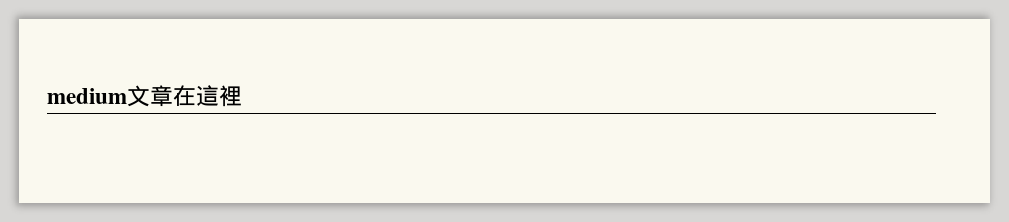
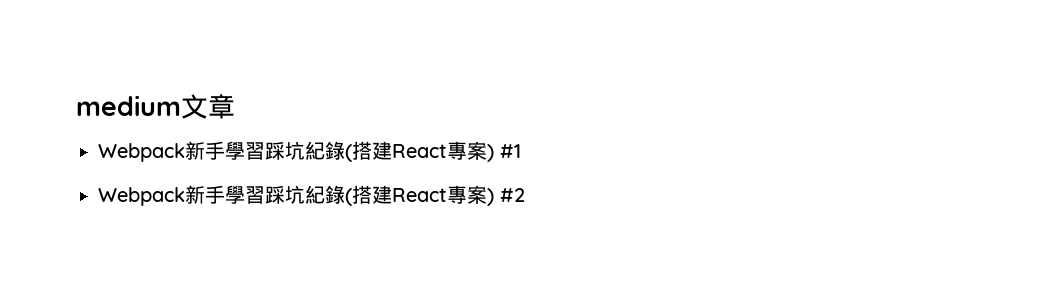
[173,85,242,107] 在這裡 -> [98,141,521,162] [98,185,525,206] // Webpack新手學習踩坑紀錄(搭建React專案) #1 // Webpack新手學習踩坑紀錄(搭建React專案) #2

